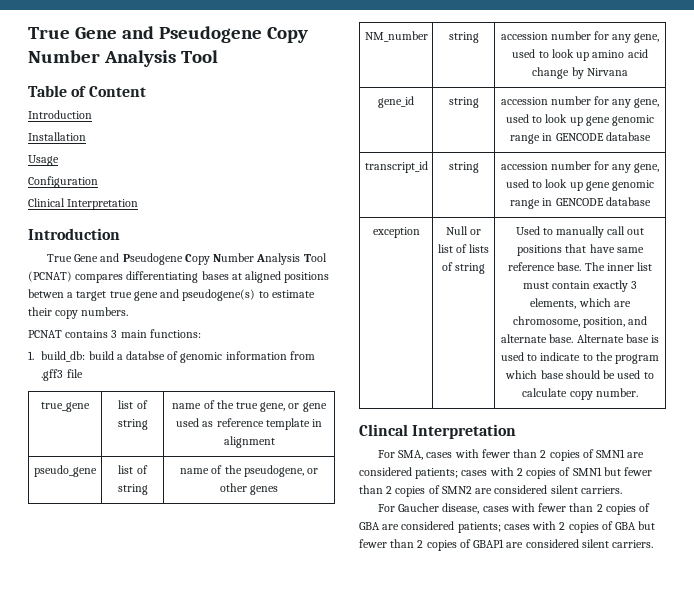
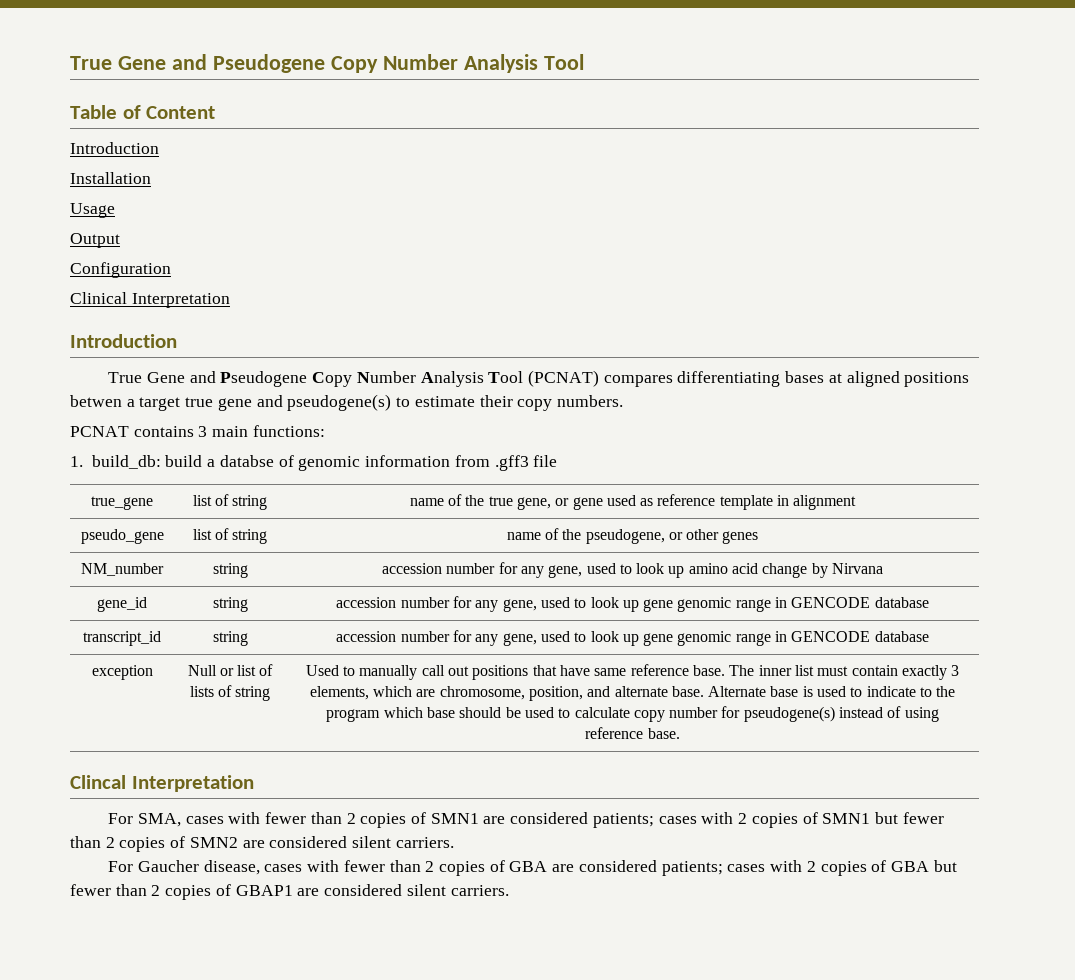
(59, 160) none -> [70,233,120,248] // Output
[595,388,638,397] number. -> [669,706,939,722] [585,727,680,739] number for pseudogene(s) instead of using reference base.

